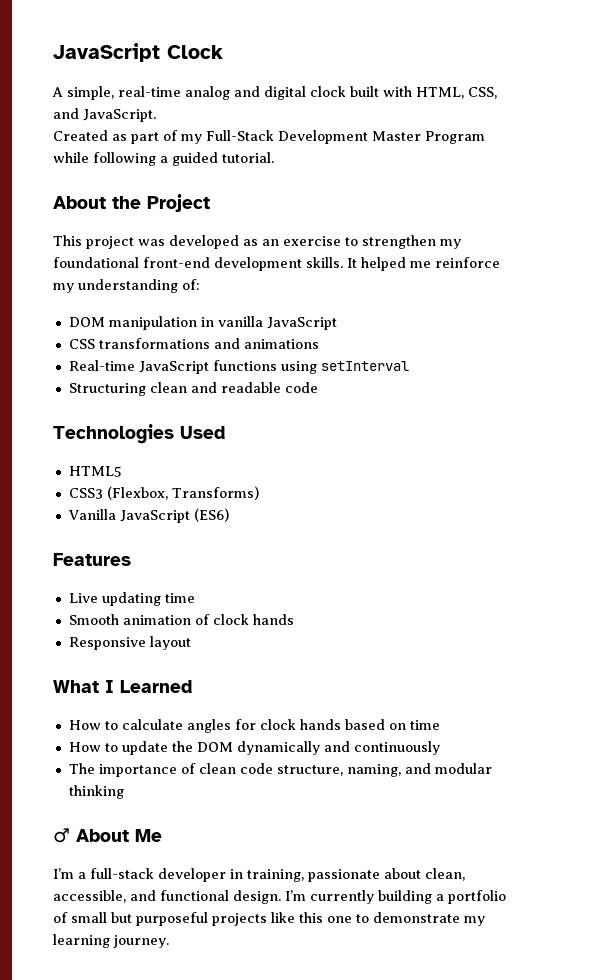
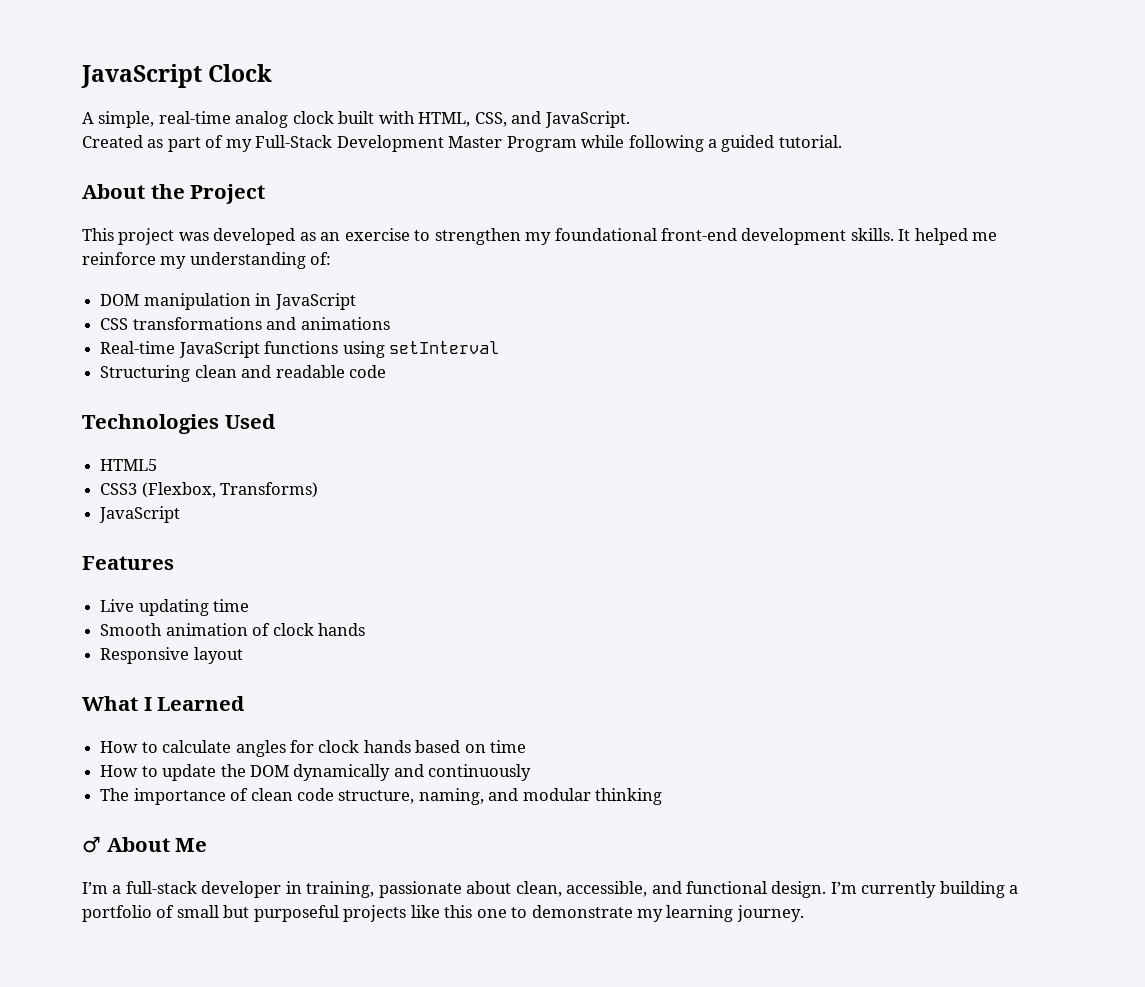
[234,86,306,100] and digital -> (289, 119) none
[217,316,263,327] vanilla -> (272, 299) none
[67,508,229,523] Vanilla JavaScript (ES6) -> [99,506,181,523] JavaScript

